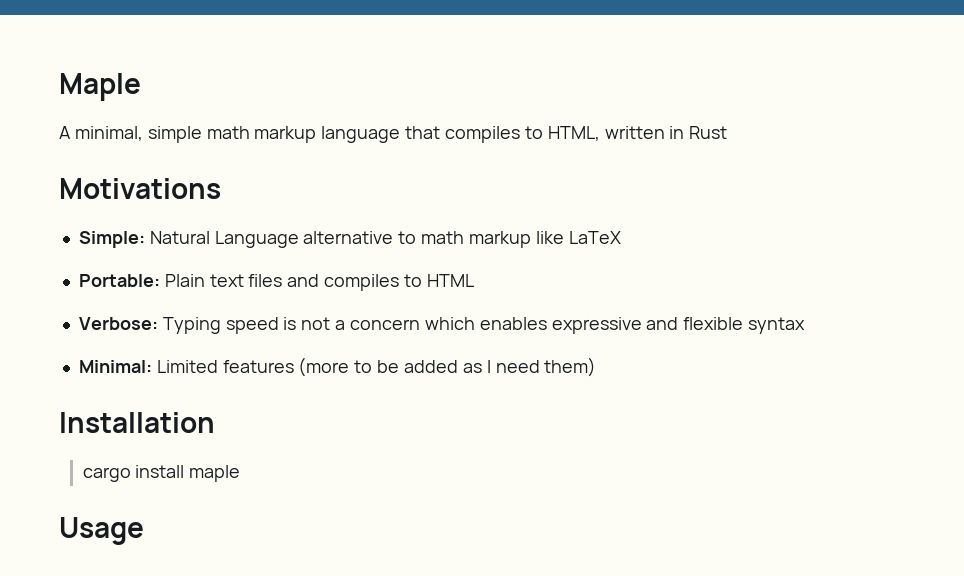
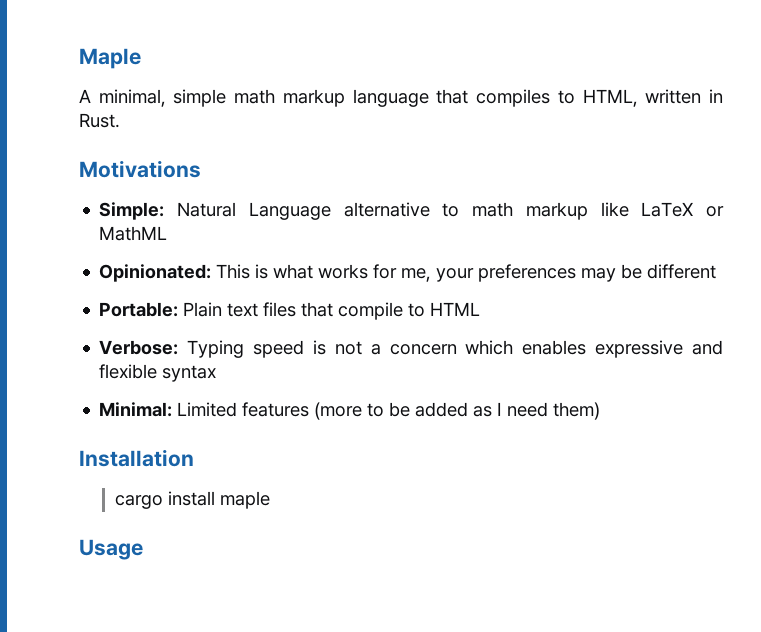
[689,126,728,139] Rust -> [79,113,120,128] Rust.
(621, 237) none -> [706,206,725,217] [99,226,168,241] [99,264,717,282] or MathML // Opinionated: This is what works for me, your preferences may be different
[287,274,400,291] and compiles -> [301,302,404,320] that compile

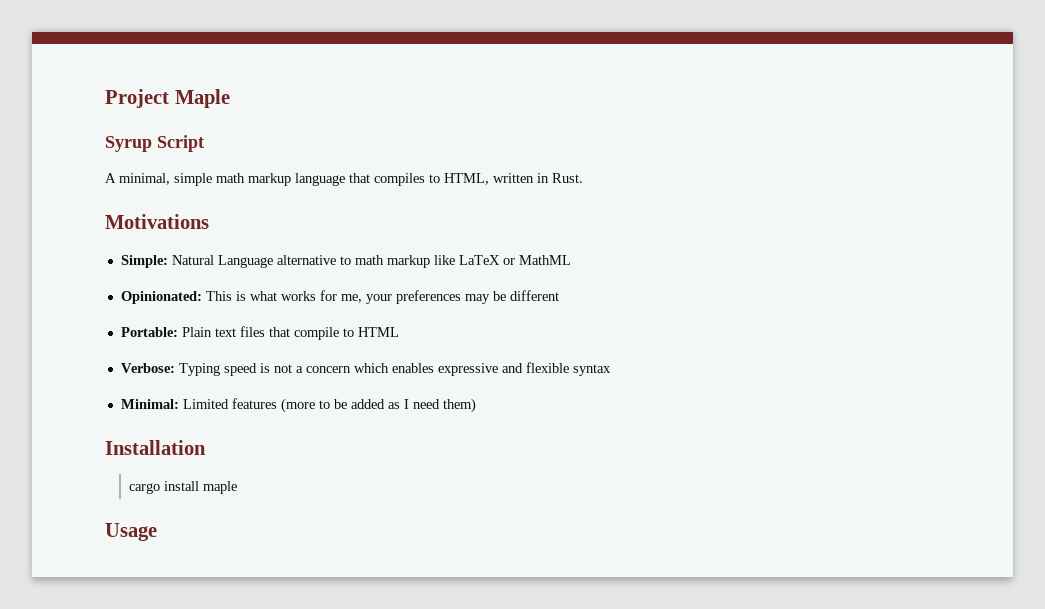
(79, 58) none -> [105,89,169,108] Project
(141, 58) none -> [105,135,204,152] // Syrup Script

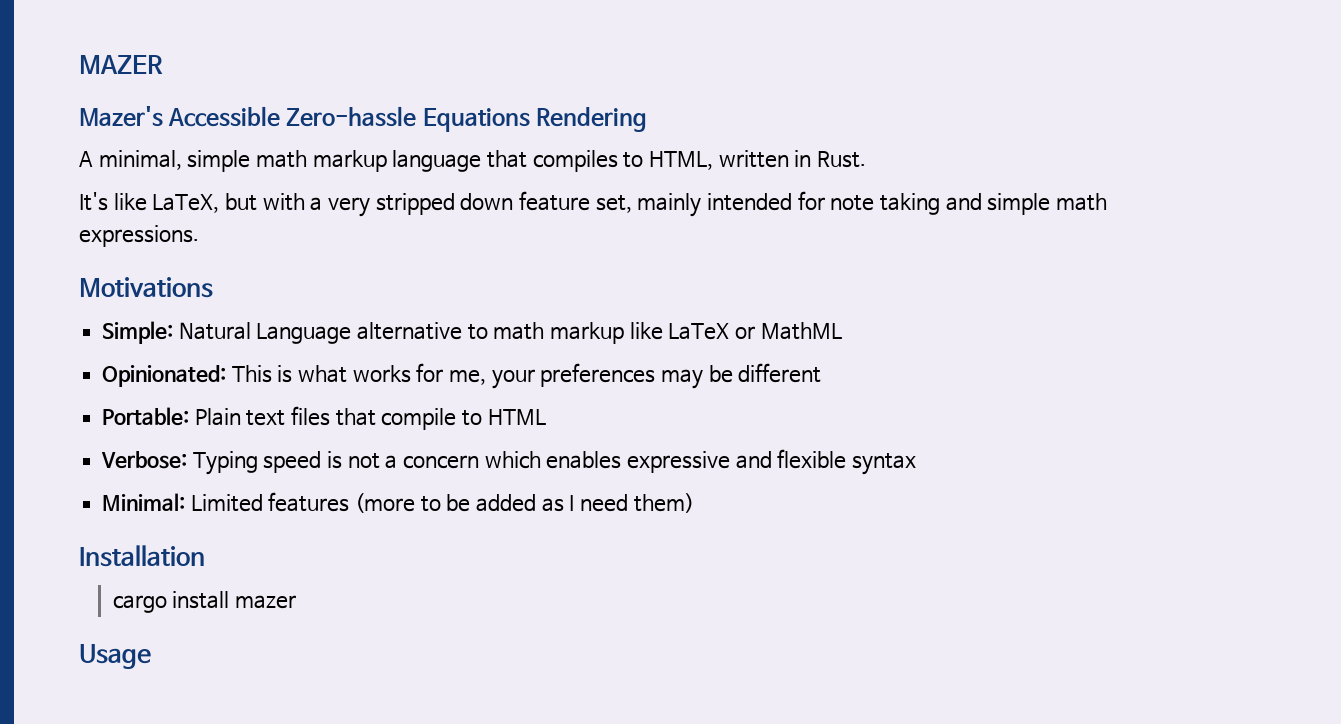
[105,89,230,108] [105,135,204,152] Project Maple // Syrup Script -> [79,55,163,74] [79,106,647,132] MAZER // Mazer's Accessible Zero-hassle Equations Rendering
(583, 178) none -> [79,191,1107,217] [79,225,199,247] // It's like LaTeX, but with a very stripped down feature set, mainly intended for note taking and simple math expressions.
[202,481,237,494] maple -> [234,595,296,609] mazer

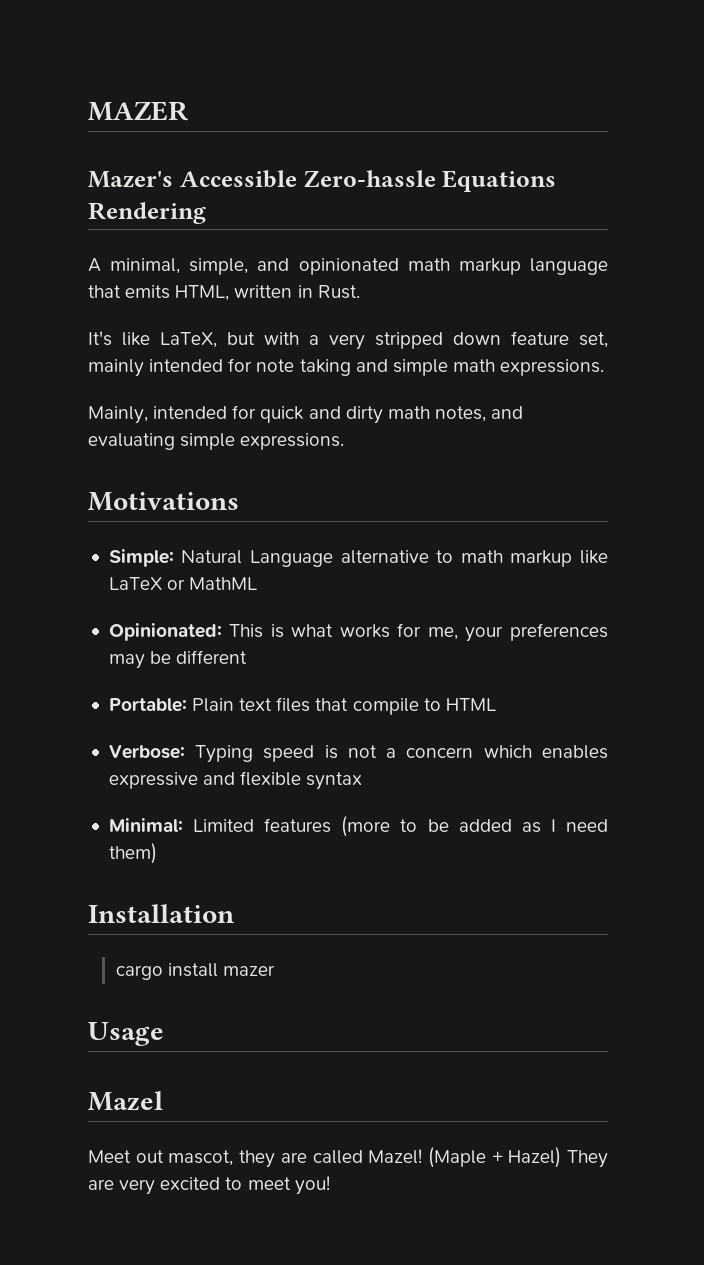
[187,150,251,172] simple -> [189,258,399,275] simple, and opinionated
[532,150,644,172] compiles to -> [125,285,171,299] emits
(199, 236) none -> [88,405,524,424] [88,433,345,450] // Mainly, intended for quick and dirty math notes, and evaluating simple expressions.
(151, 656) none -> [88,1091,163,1111] [88,1147,608,1168] [88,1176,330,1195] // Mazel // Meet out mascot, they are called Mazel! (Maple + Hazel) They are very excited to meet you!

